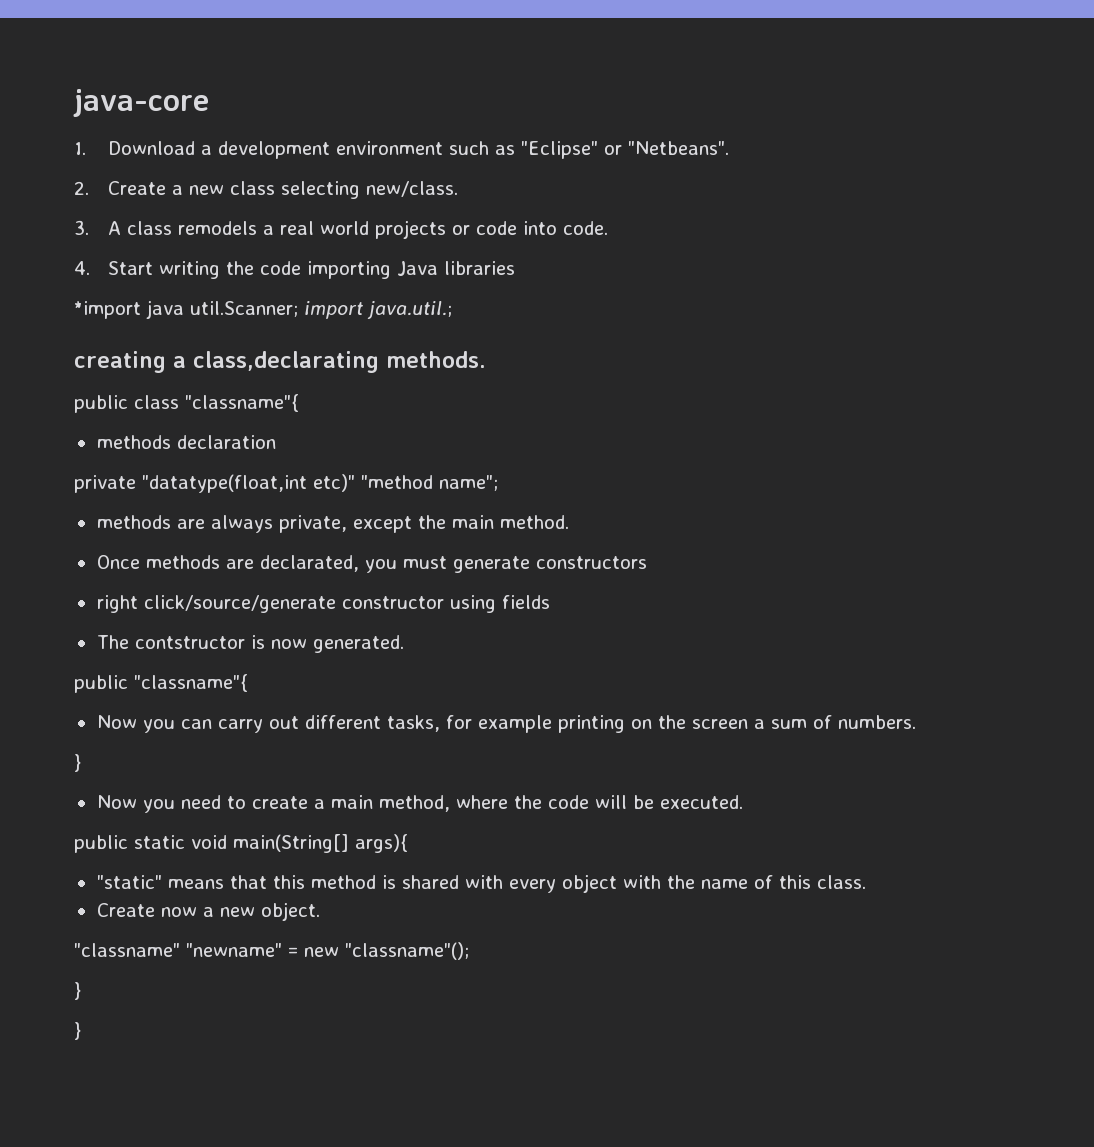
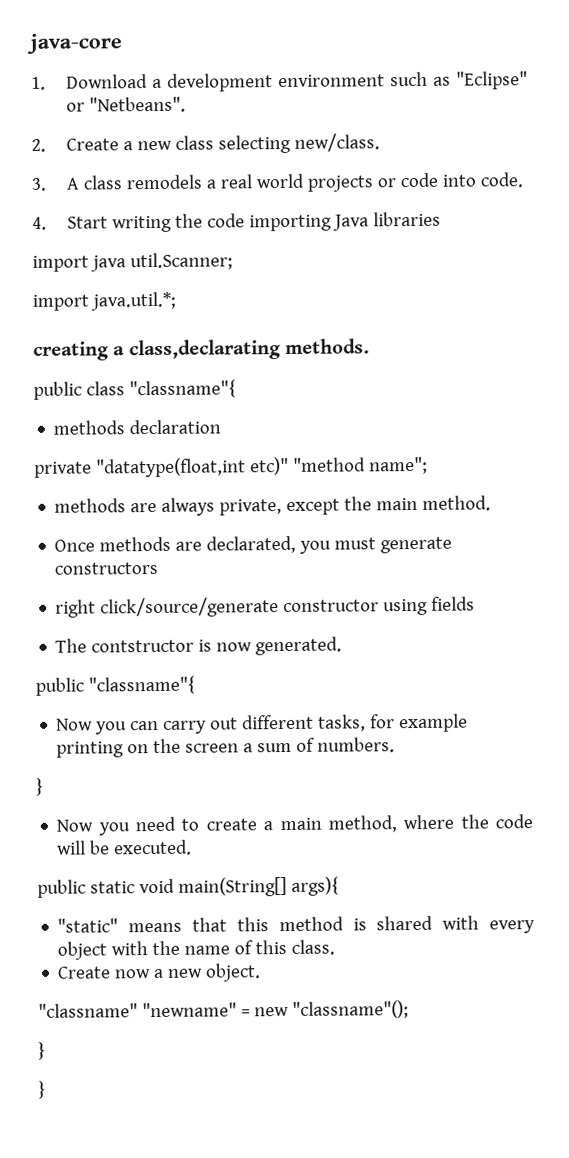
[74,301,141,319] *import -> [32,255,89,272] import
[304,301,452,319] import java.util.; -> [32,291,176,311] // import java.util.*;

